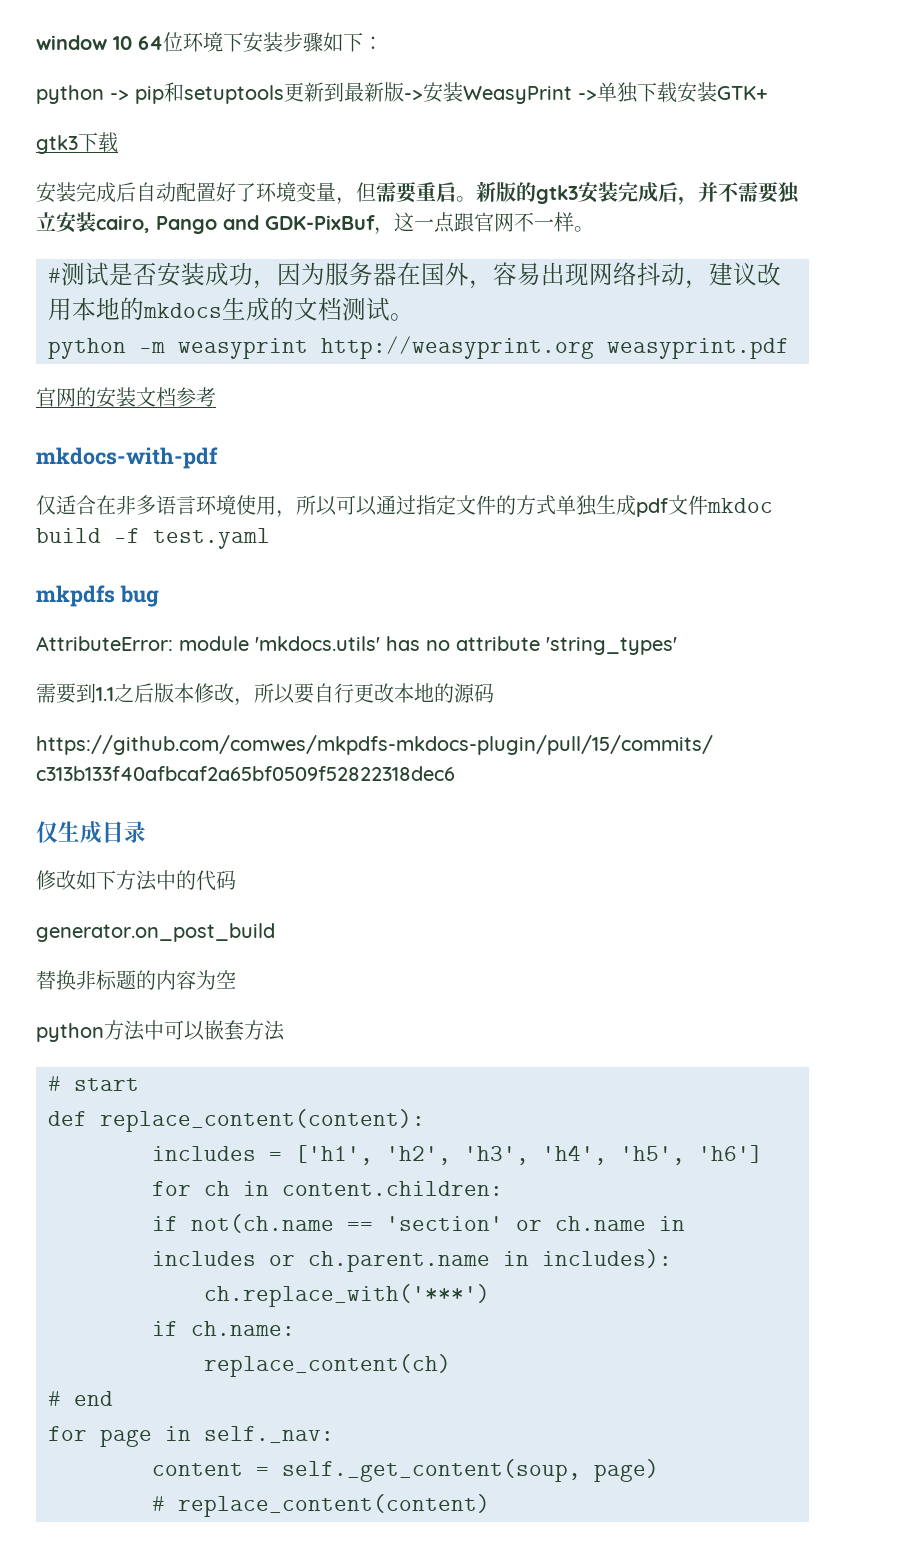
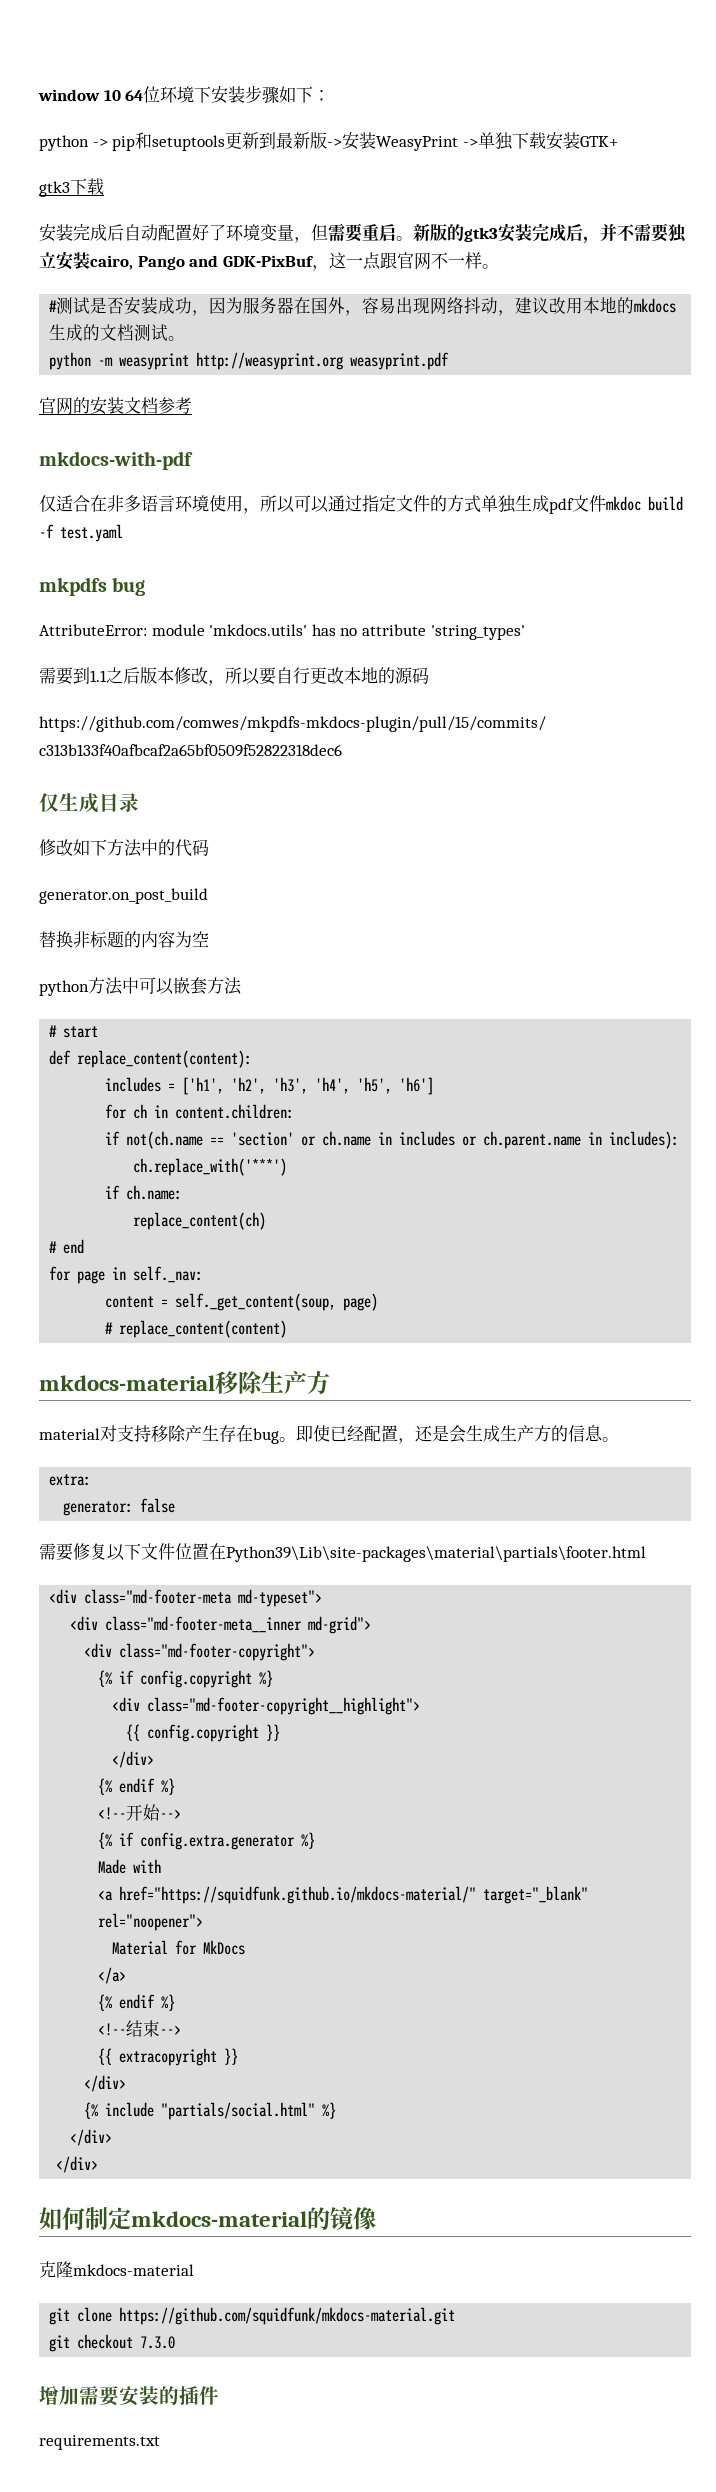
(490, 1505) none -> [39,1371,330,1394] [39,1425,619,1444] [49,1474,92,1486] [63,1498,176,1516] [39,1543,646,1562] [49,1589,323,1607] [70,1616,372,1634] [84,1643,316,1661] [98,1670,274,1688] [112,1697,421,1715] [126,1724,281,1742] [112,1751,155,1768] [98,1778,176,1795] [98,1804,182,1821] [98,1832,316,1850] [98,1859,162,1874] [98,1886,589,1904] [98,1913,204,1931] [112,1940,246,1955] [98,1967,127,1984] [98,1994,176,2011] [98,2020,182,2037] [98,2048,239,2066] [84,2075,127,2092] [84,2102,337,2120] [70,2129,113,2146] [56,2156,99,2173] [39,2207,376,2230] [39,2261,194,2278] [49,2307,456,2325] [49,2334,176,2352] [39,2385,219,2406] [39,2435,160,2450] // mkdocs-material移除生产方 // material对支持移除产生存在bug。即使已经配置，还是会生成生产方的信息。 // extra: // generator: false // 需要修复以下文件位置在Python39\Lib\site-packages\material\partials\footer.html // <div class="md-footer-meta md-typeset"> // <div class="md-footer-meta__inner md-grid"> // <div class="md-footer-copyright"> // {% if config.copyright %} // <div class="md-footer-copyright__highlight"> // {{ config.copyright }} // </div> // {% endif %} // <!--开始--> // {% if config.extra.generator %} // Made with // <a href="https://squidfunk.github.io/mkdocs-material/" target="_blank" rel="noopener"> // Material for MkDocs // </a> // {% endif %} // <!--结束--> // {{ extracopyright }} // </div> // {% include "partials/social.html" %} // </div> // </div> // 如何制定mkdocs-material的镜像 // 克隆mkdocs-material // git clone https://github.com/squidfunk/mkdocs-material.git // git checkout 7.3.0 // 增加需要安装的插件 // requirements.txt

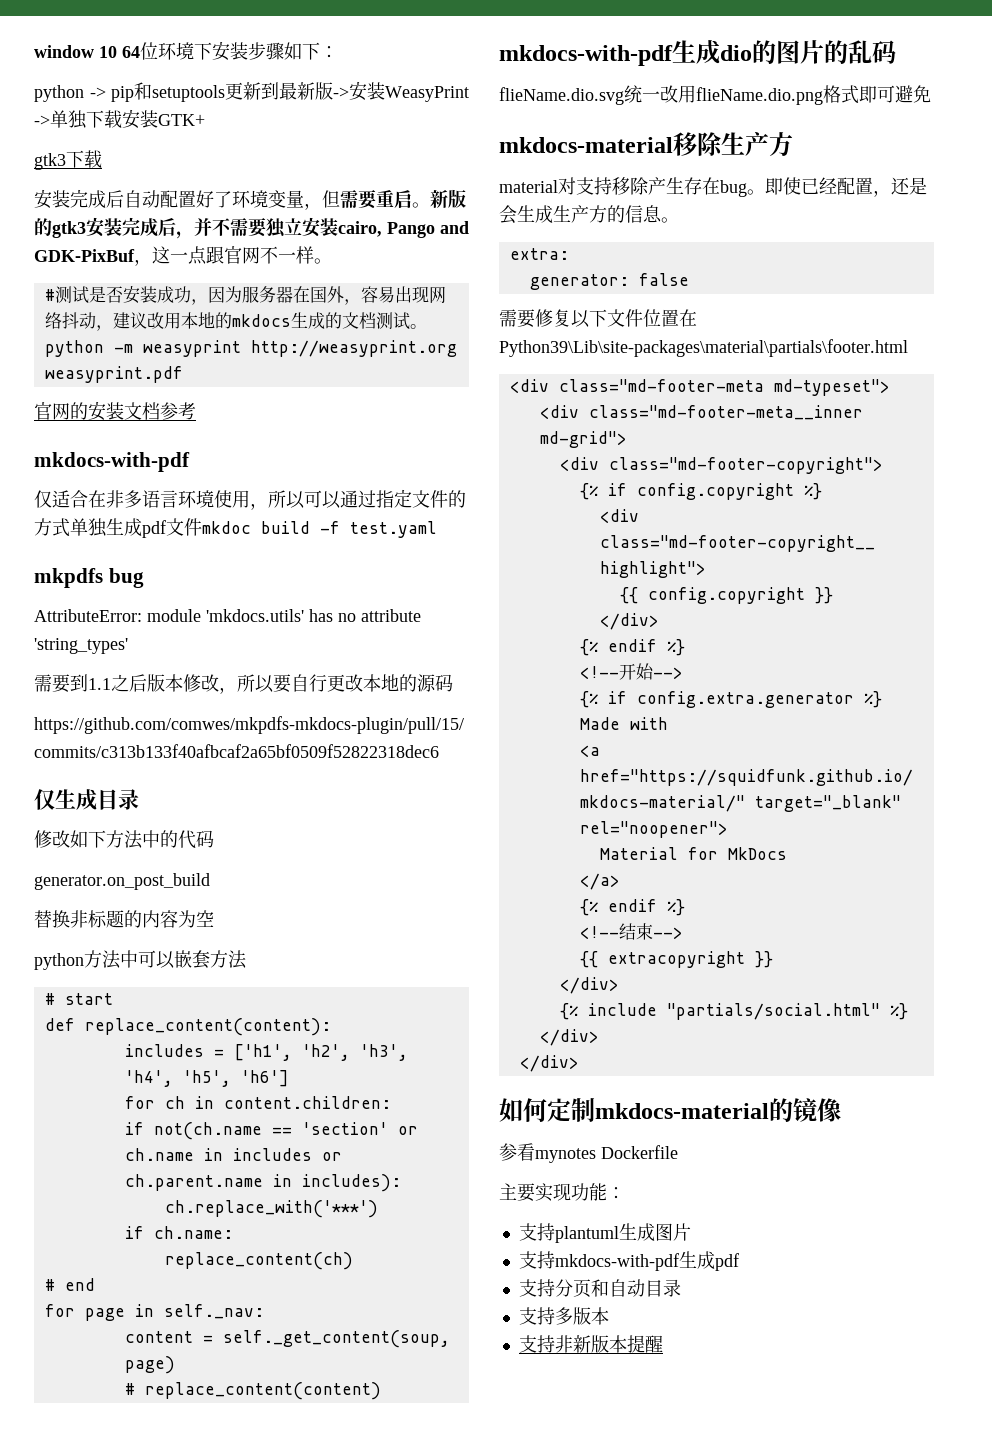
(288, 1329) none -> [499,40,896,66] [499,85,931,105] // mkdocs-with-pdf生成dio的图片的乱码 // flieName.dio.svg统一改用flieName.dio.png格式即可避免
[85,2207,131,2230] 制定 -> [547,1098,595,1122] 定制
[39,2261,194,2278] [49,2307,456,2325] [49,2334,176,2352] [39,2385,219,2406] [39,2435,160,2450] 克隆mkdocs-material // git clone https://github.com/squidfunk/mkdocs-material.git // git checkout 7.3.0 // 增加需要安装的插件 // requirements.txt -> [499,1143,678,1163] [499,1183,625,1202] [518,1223,691,1243] [518,1251,739,1271] [518,1279,681,1298] [518,1307,609,1325] [518,1335,663,1353] 参看mynotes Dockerfile // 主要实现功能： // 支持plantuml生成图片 // 支持mkdocs-with-pdf生成pdf // 支持分页和自动目录 // 支持多版本 // 支持非新版本提醒

